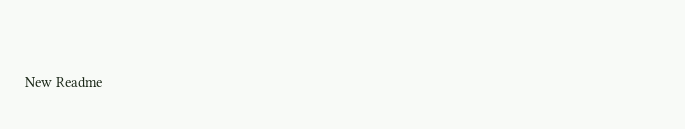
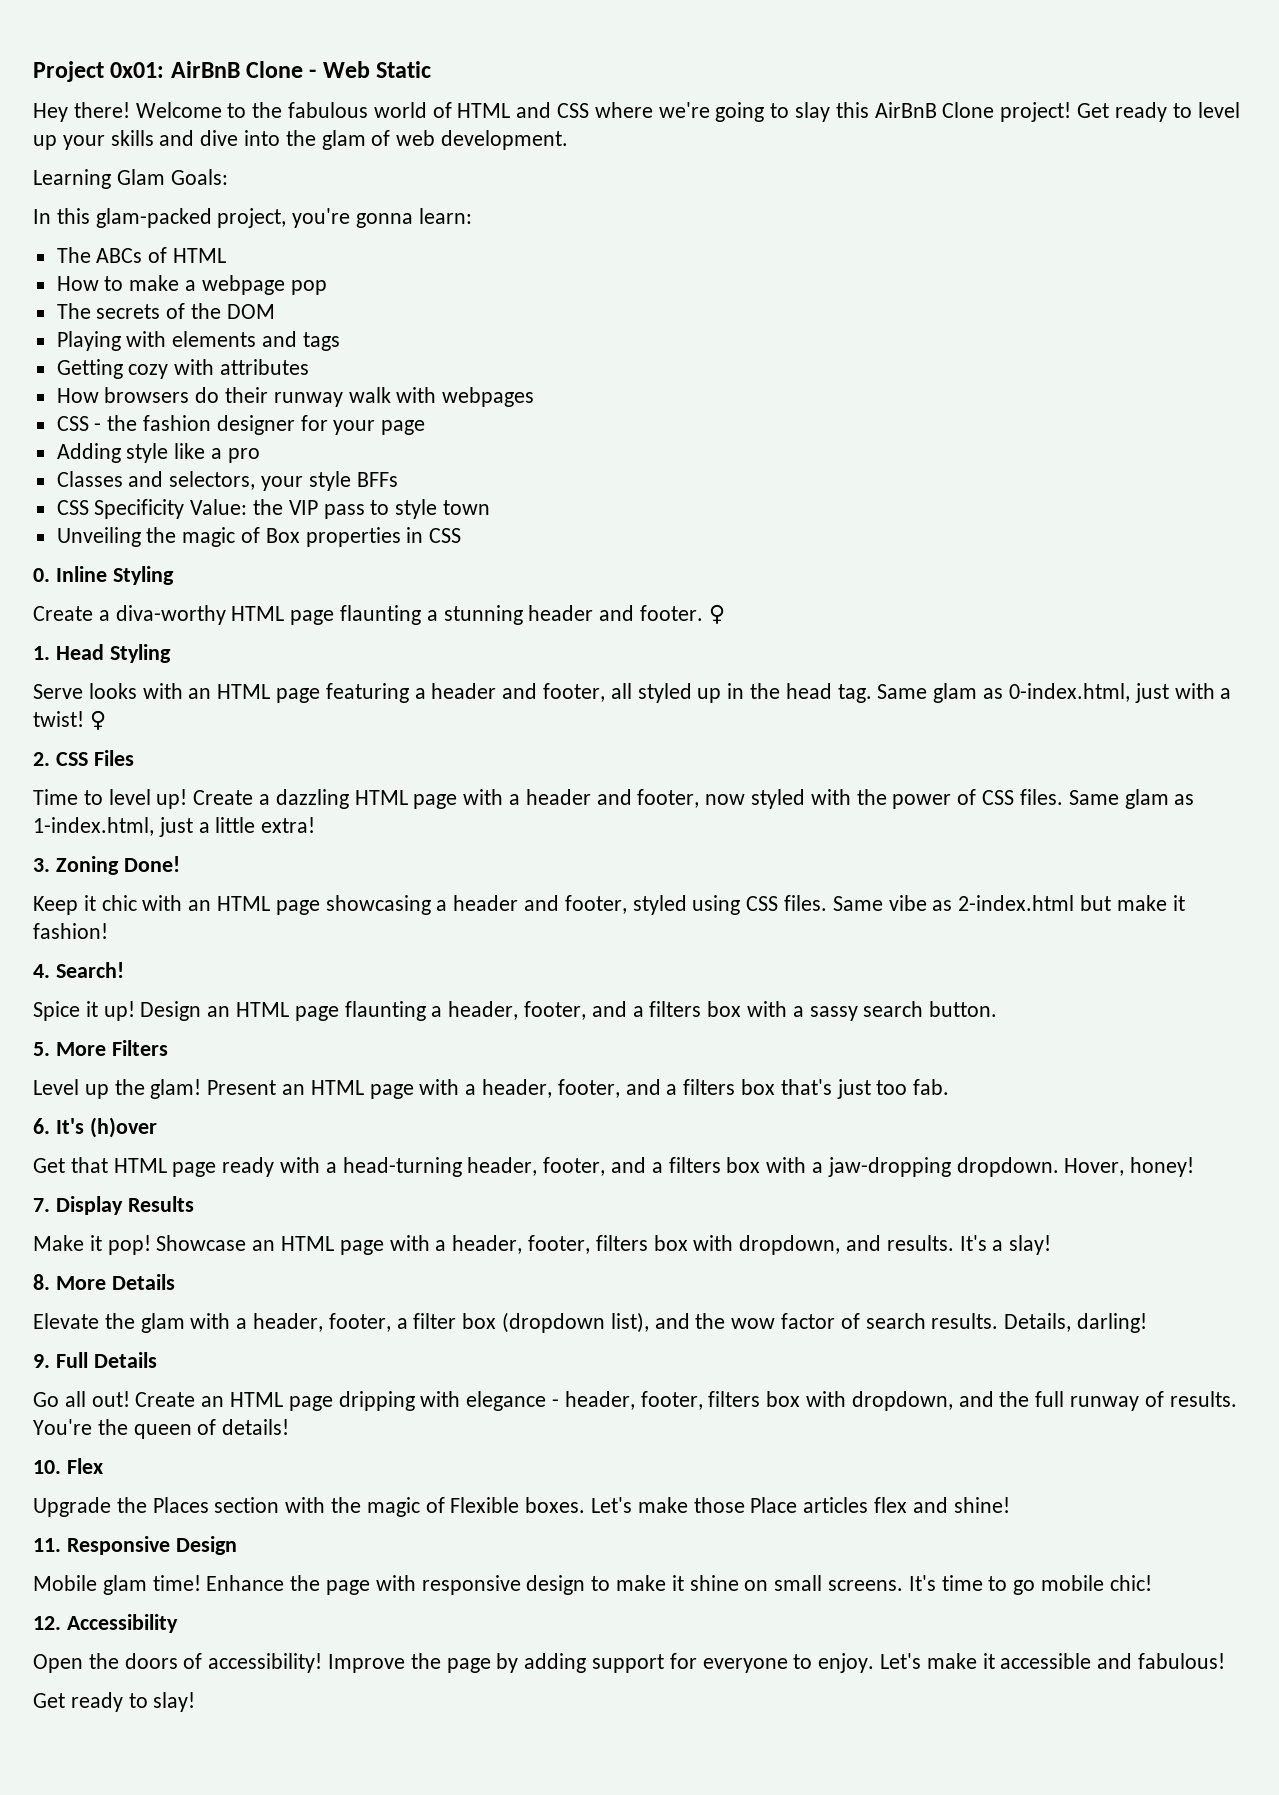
[25,77,102,88] New Readme -> [33,61,432,82] [33,102,1240,122] [33,130,569,150] [33,169,228,189] [33,208,472,228] [56,247,227,263] [56,275,327,295] [56,303,275,319] [56,331,340,351] [56,359,310,379] [56,387,535,407] [56,415,426,435] [56,443,260,463] [56,471,398,491] [56,499,491,519] [56,527,462,547] [33,566,174,585] [33,604,725,625] [33,644,171,663] [33,683,1232,703] [33,710,106,730] [33,750,134,766] [33,789,1195,809] [33,817,316,837] [33,856,180,875] [33,895,1185,915] [33,923,108,939] [33,962,124,978] [33,1001,998,1021] [33,1040,168,1056] [33,1079,950,1099] [33,1117,157,1138] [33,1157,1195,1177] [33,1196,194,1215] [33,1235,1052,1255] [33,1274,175,1290] [33,1312,1148,1333] [33,1352,157,1368] [33,1391,1237,1411] [33,1419,290,1439] [33,1458,103,1474] [33,1497,1010,1517] [33,1536,237,1555] [33,1575,1152,1595] [33,1614,178,1633] [33,1653,1226,1673] [33,1692,196,1712] Project 0x01: AirBnB Clone - Web Static // Hey there! Welcome to the fabulous world of HTML and CSS where we're going to slay this AirBnB Clone project! Get ready to level up your skills and dive into the glam of web development. // Learning Glam Goals: // In this glam-packed project, you're gonna learn: // The ABCs of HTML // How to make a webpage pop // The secrets of the DOM // Playing with elements and tags // Getting cozy with attributes // How browsers do their runway walk with webpages // CSS - the fashion designer for your page // Adding style like a pro // Classes and selectors, your style BFFs // CSS Specificity Value: the VIP pass to style town // Unveiling the magic of Box properties in CSS // 0. Inline Styling // Create a diva-worthy HTML page flaunting a stunning header and footer. ♀ // 1. Head Styling // Serve looks with an HTML page featuring a header and footer, all styled up in the head tag. Same glam as 0-index.html, just with a twist! ♀ // 2. CSS Files // Time to level up! Create a dazzling HTML page with a header and footer, now styled with the power of CSS files. Same glam as 1-index.html, just a little extra! // 3. Zoning Done! // Keep it chic with an HTML page showcasing a header and footer, styled using CSS files. Same vibe as 2-index.html but make it fashion! // 4. Search! // Spice it up! Design an HTML page flaunting a header, footer, and a filters box with a sassy search button. // 5. More Filters // Level up the glam! Present an HTML page with a header, footer, and a filters box that's just too fab. // 6. It's (h)over // Get that HTML page ready with a head-turning header, footer, and a filters box with a jaw-dropping dropdown. Hover, honey! // 7. Display Results // Make it pop! Showcase an HTML page with a header, footer, filters box with dropdown, and results. It's a slay! // 8. More Details // Elevate the glam with a header, footer, a filter box (dropdown list), and the wow factor of search results. Details, darling! // 9. Full Details // Go all out! Create an HTML page dripping with elegance - header, footer, filters box with dropdown, and the full runway of results. You're the queen of details! // 10. Flex // Upgrade the Places section with the magic of Flexible boxes. Let's make those Place articles flex and shine! // 11. Responsive Design // Mobile glam time! Enhance the page with responsive design to make it shine on small screens. It's time to go mobile chic! // 12. Accessibility // Open the doors of accessibility! Improve the page by adding support for everyone to enjoy. Let's make it accessible and fabulous! // Get ready to slay!

